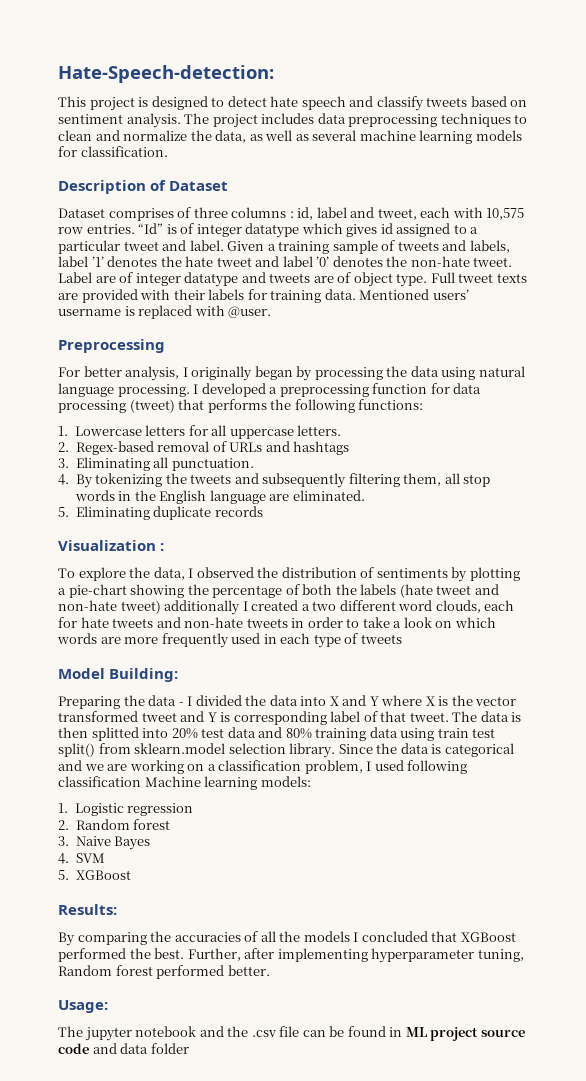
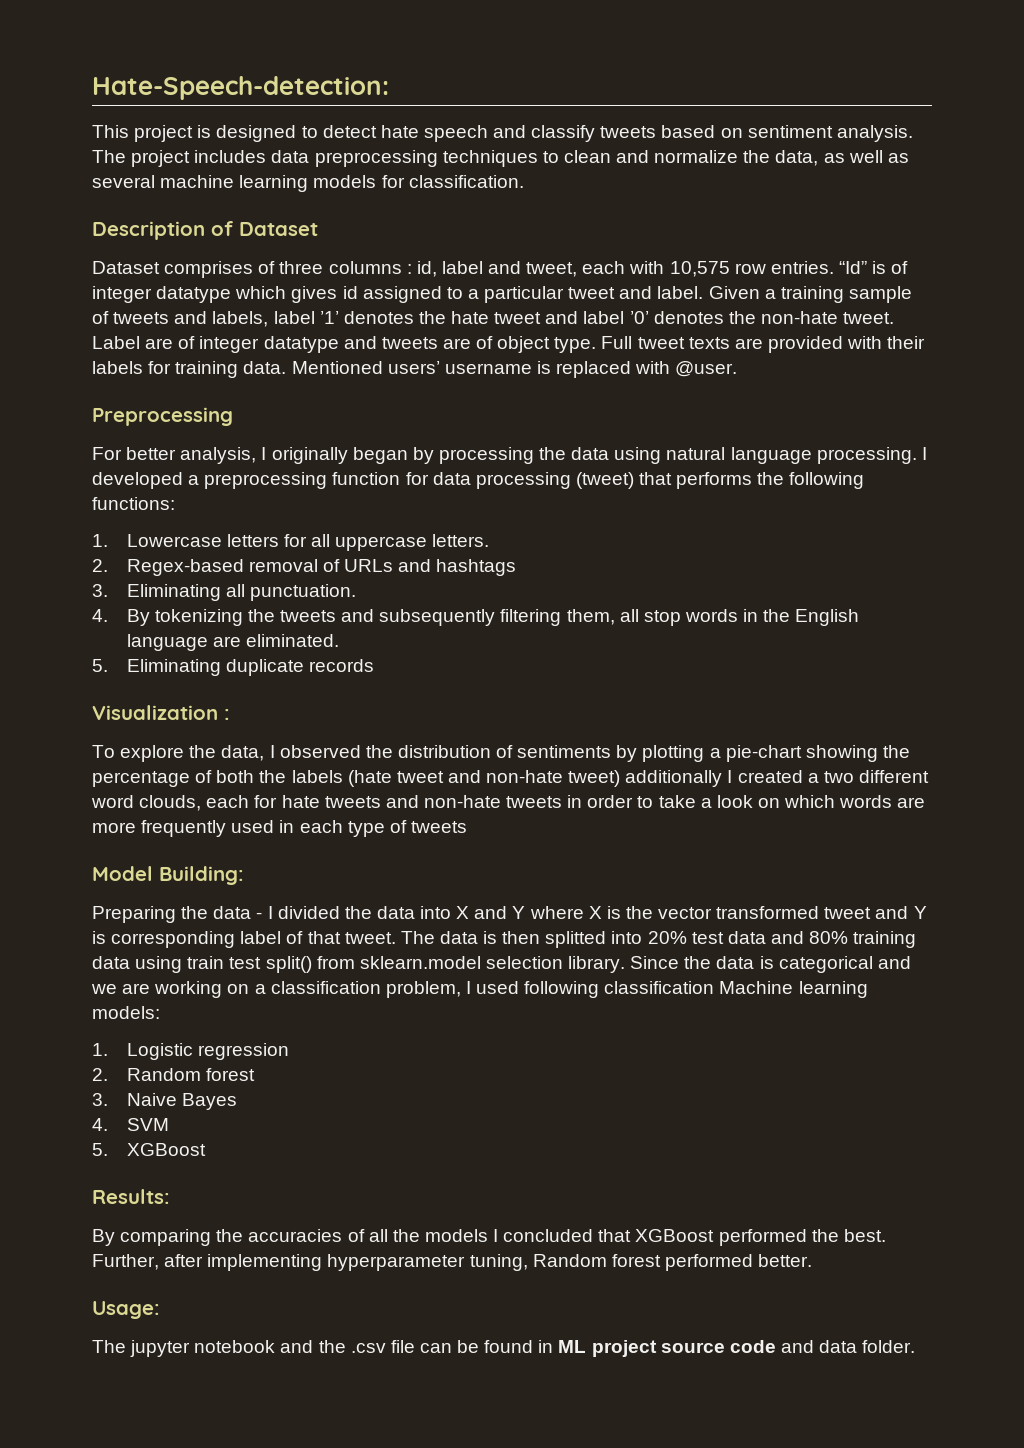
[150,1043,189,1054] folder -> [862,1340,916,1353] folder.

